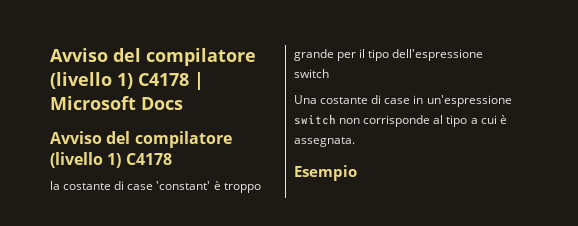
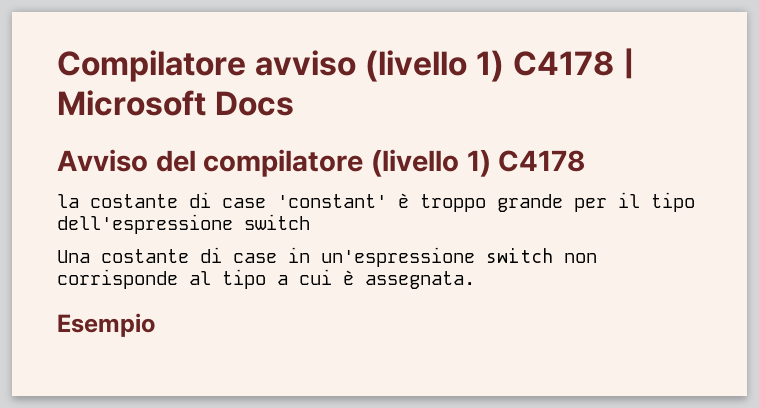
[50,48,256,66] Avviso del compilatore -> [57,50,356,82] Compilatore avviso

